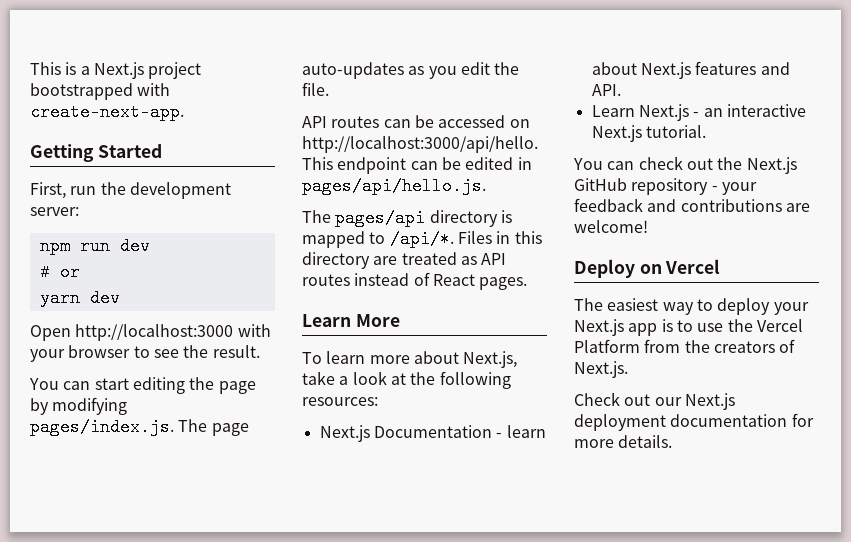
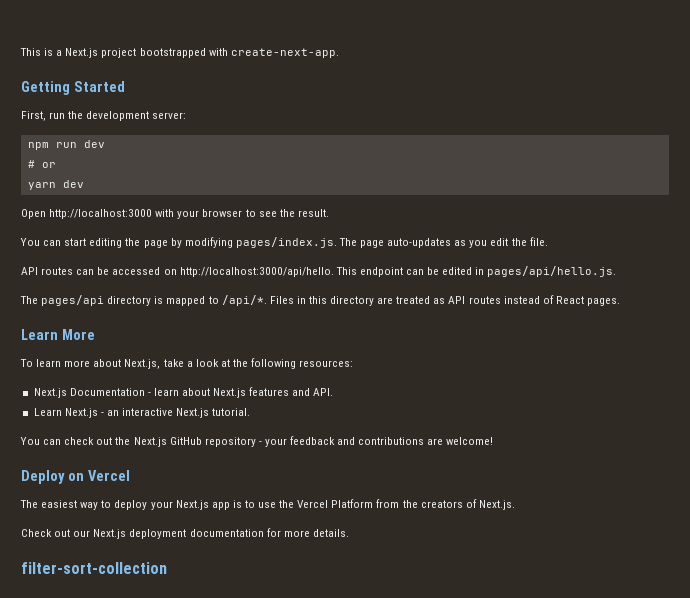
(673, 441) none -> [21,562,167,574] // filter-sort-collection

